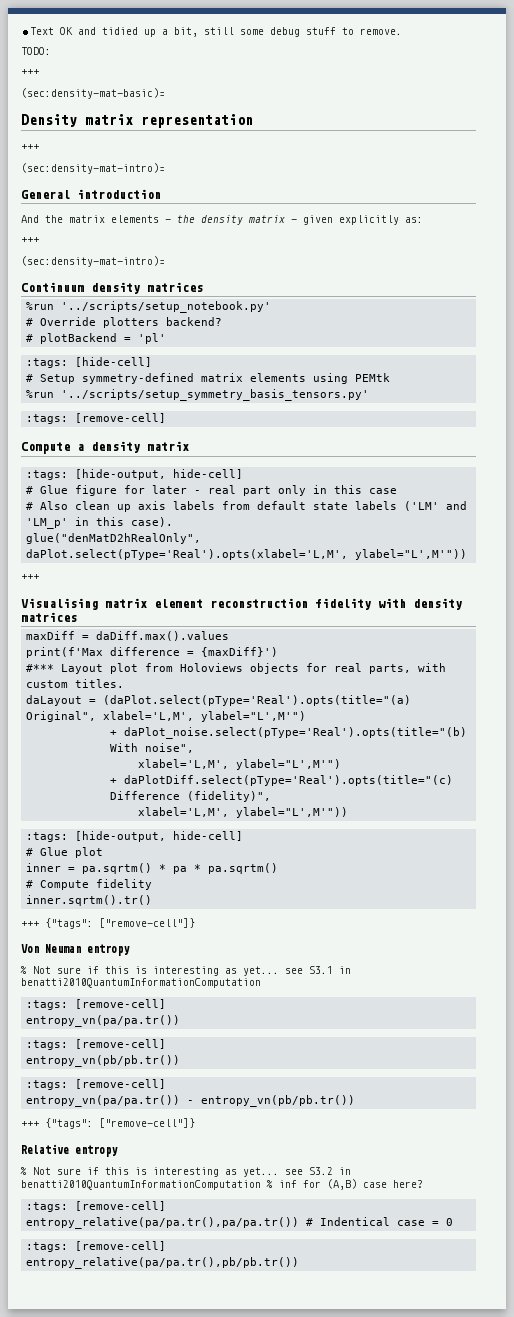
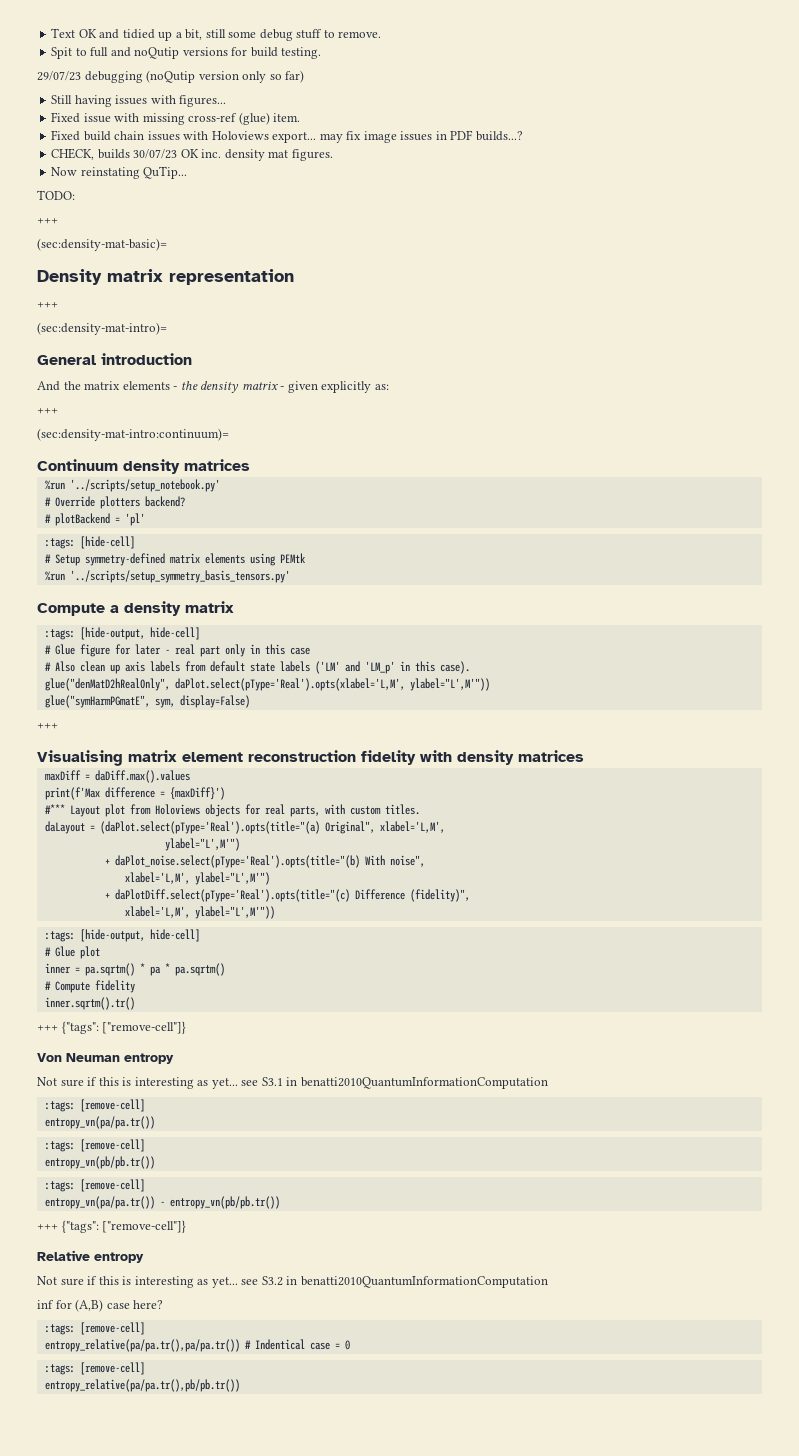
(403, 31) none -> [51,47,322,59] [37,70,305,83] [51,95,227,107] [51,112,301,125] [51,130,523,143] [51,148,333,161] [51,166,188,179] // Spit to full and noQutip versions for build testing. // 29/07/23 debugging (noQutip version only so far) // Still having issues with figures... // Fixed issue with missing cross-ref (glue) item. // Fixed build chain issues with Holoviews export... may fix image issues in PDF builds...? // CHECK, builds 30/07/23 OK inc. density mat figures. // Now reinstating QuTip...
[21,256,165,267] (sec:density-mat-intro)= -> [37,428,229,441] (sec:density-mat-intro:continuum)=
[26,413,167,424] // :tags: [remove-cell] -> (290, 576) none
(468, 554) none -> [44,695,250,708] // glue("symHarmPGmatE", sym, display=False)
(195, 716) none -> (445, 827) //
[20,966,27,974] % -> (174, 1058) none
[20,1167,27,1175] % -> (144, 1257) none
[266,1180,273,1188] % -> (548, 1282) //

